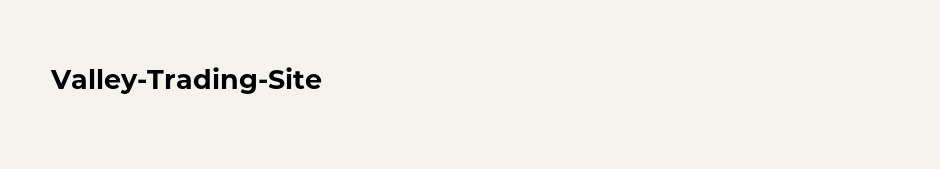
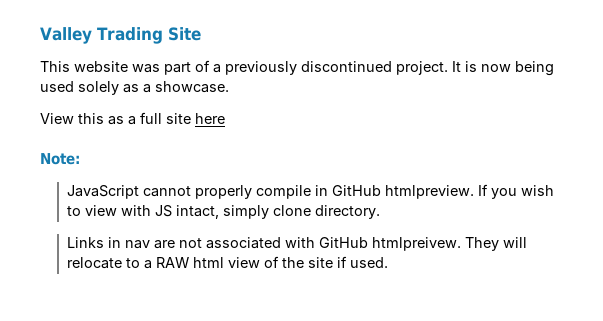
[50,67,322,94] Valley-Trading-Site -> [40,27,201,44] [40,60,554,76] [40,81,229,95] [40,112,225,125] [40,153,80,165] [66,184,554,199] [66,205,380,219] [66,237,527,251] [66,256,388,269] Valley Trading Site // This website was part of a previously discontinued project. It is now being used solely as a showcase. // View this as a full site here // Note: // JavaScript cannot properly compile in GitHub htmlpreview. If you wish to view with JS intact, simply clone directory. // Links in nav are not associated with GitHub htmlpreivew. They will relocate to a RAW html view of the site if used.

